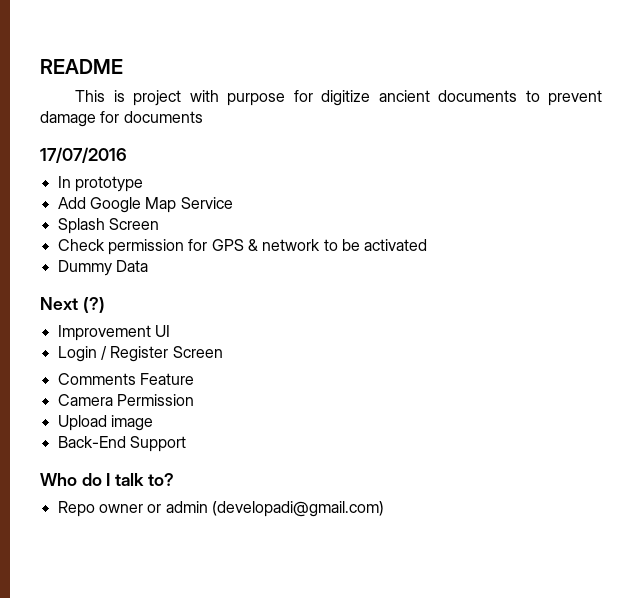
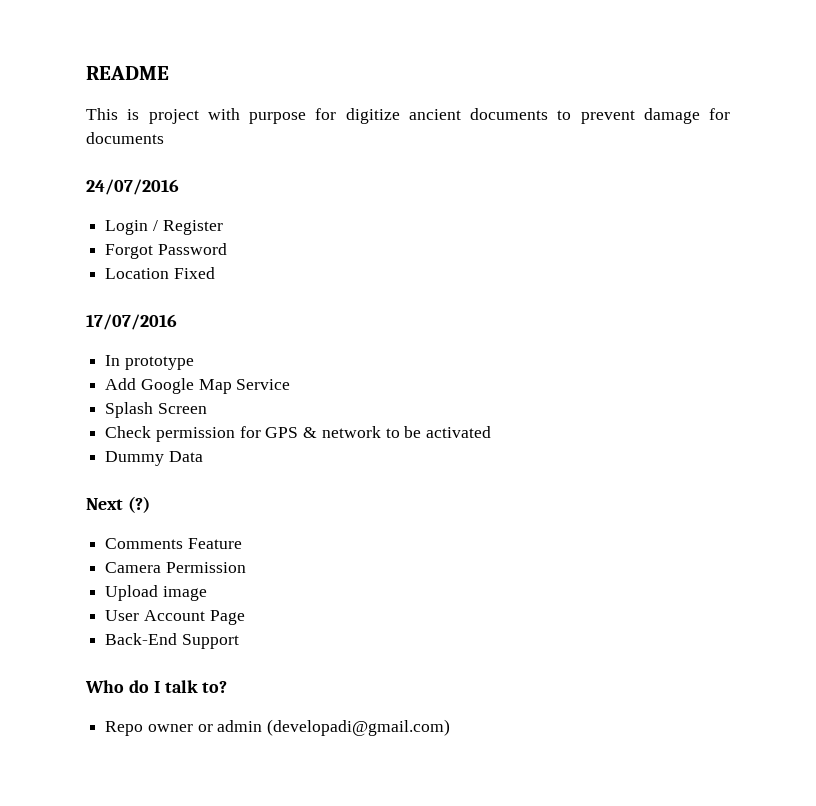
(203, 117) none -> [86,179,179,195] [105,220,223,235] [105,243,227,259] [105,267,215,279] // 24/07/2016 // Login / Register // Forgot Password // Location Fixed
[57,325,170,341] [57,346,223,362] // Improvement UI // Login / Register Screen -> (150, 504) none
(153, 423) none -> [105,610,245,625] // User Account Page

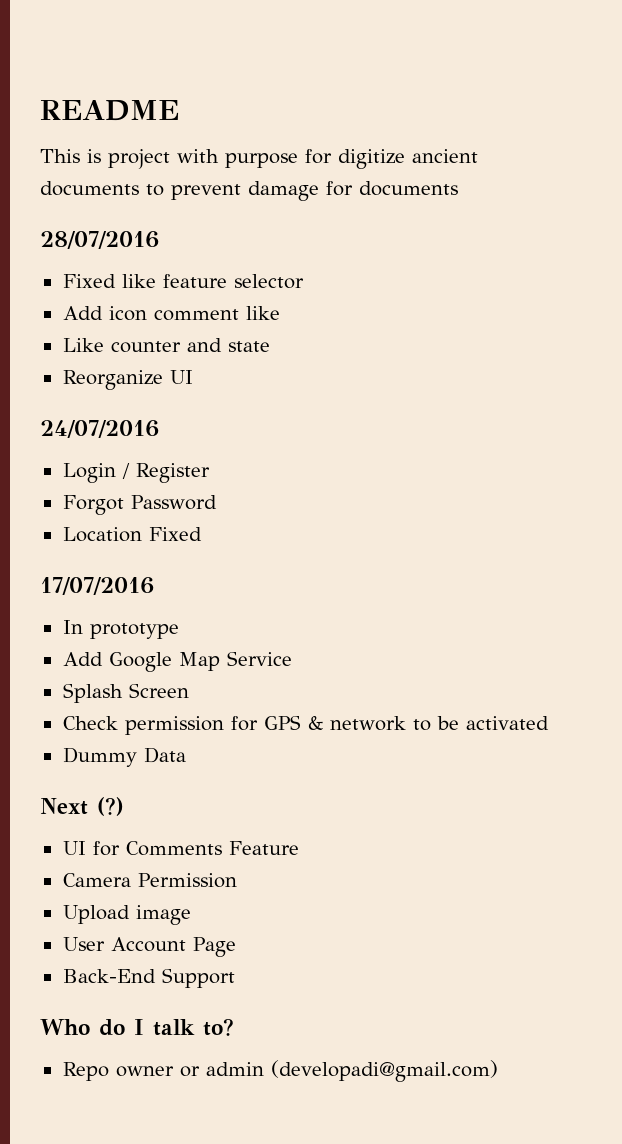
(164, 138) none -> [40,231,159,249] [62,274,304,289] [62,306,280,321] [62,338,270,353] [62,370,193,390] // 28/07/2016 // Fixed like feature selector // Add icon comment like // Like counter and state // Reorganize UI
(150, 504) none -> [62,841,120,856] UI for

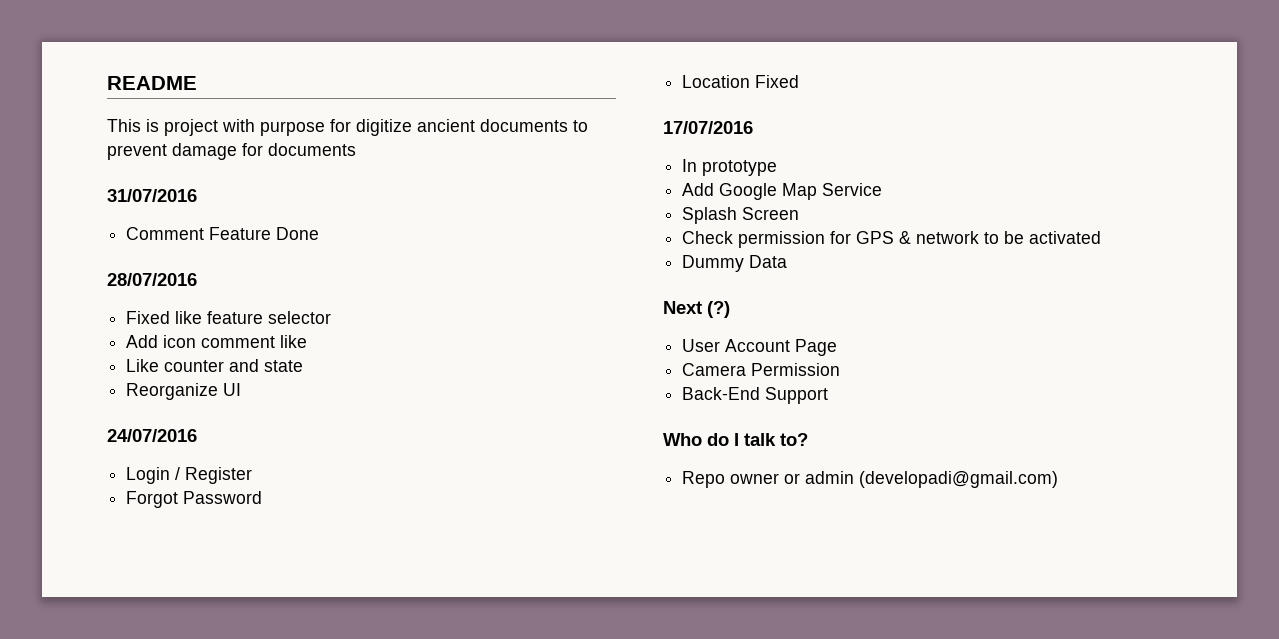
(458, 188) none -> [107,189,197,202] [126,227,320,240] // 31/07/2016 // Comment Feature Done
[62,841,299,856] [62,873,237,888] [62,905,191,925] [62,937,236,957] UI for Comments Feature // Camera Permission // Upload image // User Account Page -> [682,339,838,356] [682,363,841,376] User Account Page // Camera Permission

